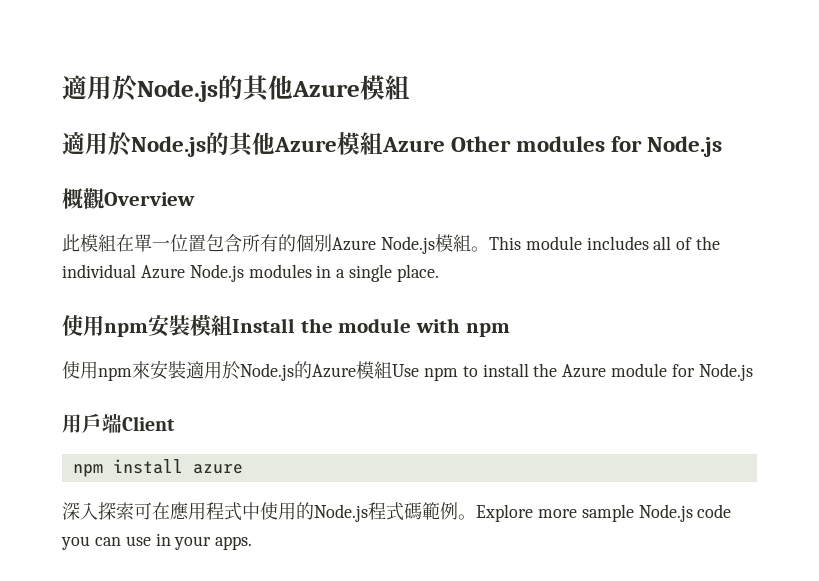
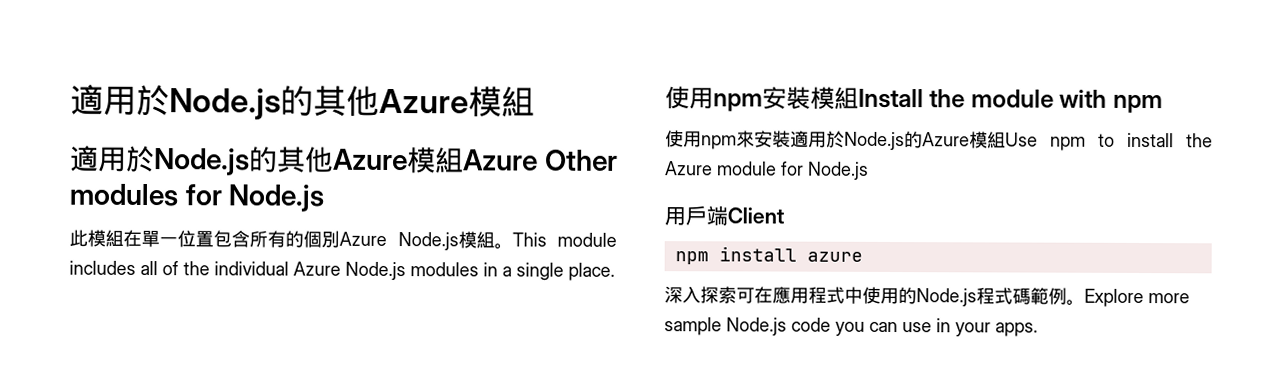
[62,188,195,209] // 概觀Overview -> (325, 198) none

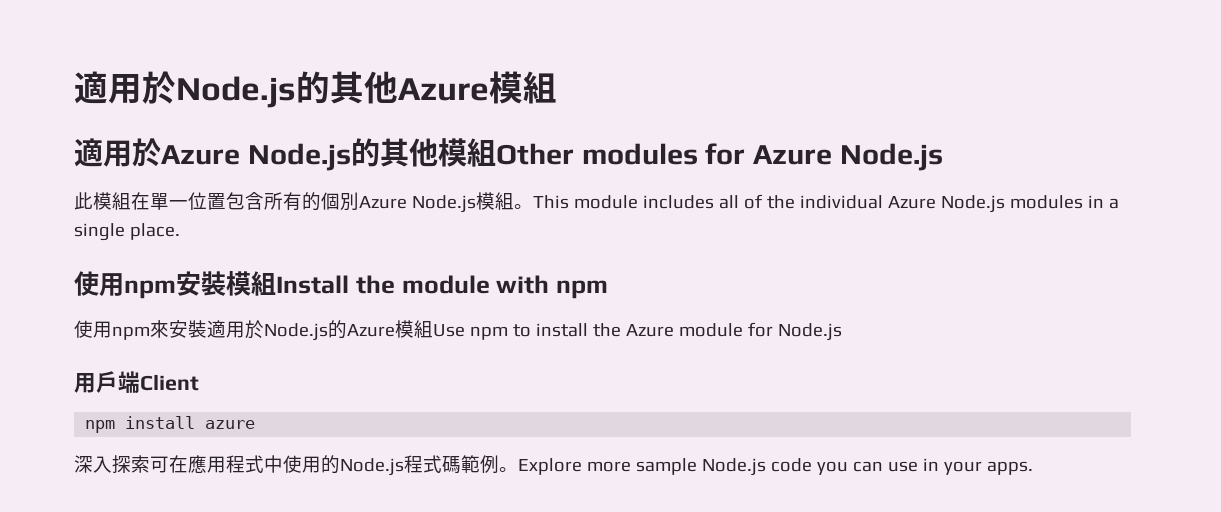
[154,146,538,176] Node.js的其他Azure模組Azure -> [161,138,496,171] Azure Node.js的其他模組
(222, 195) none -> [753,145,833,165] Azure

